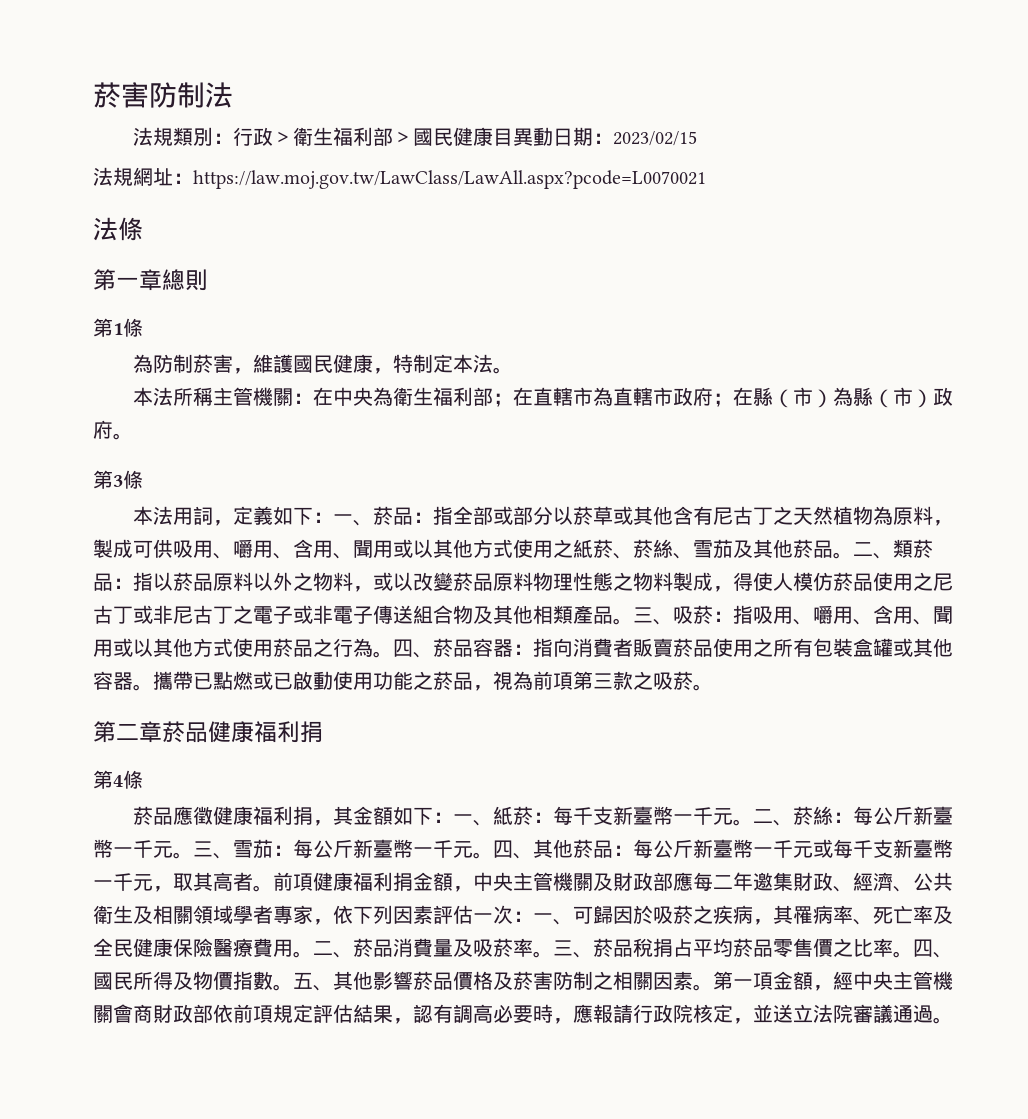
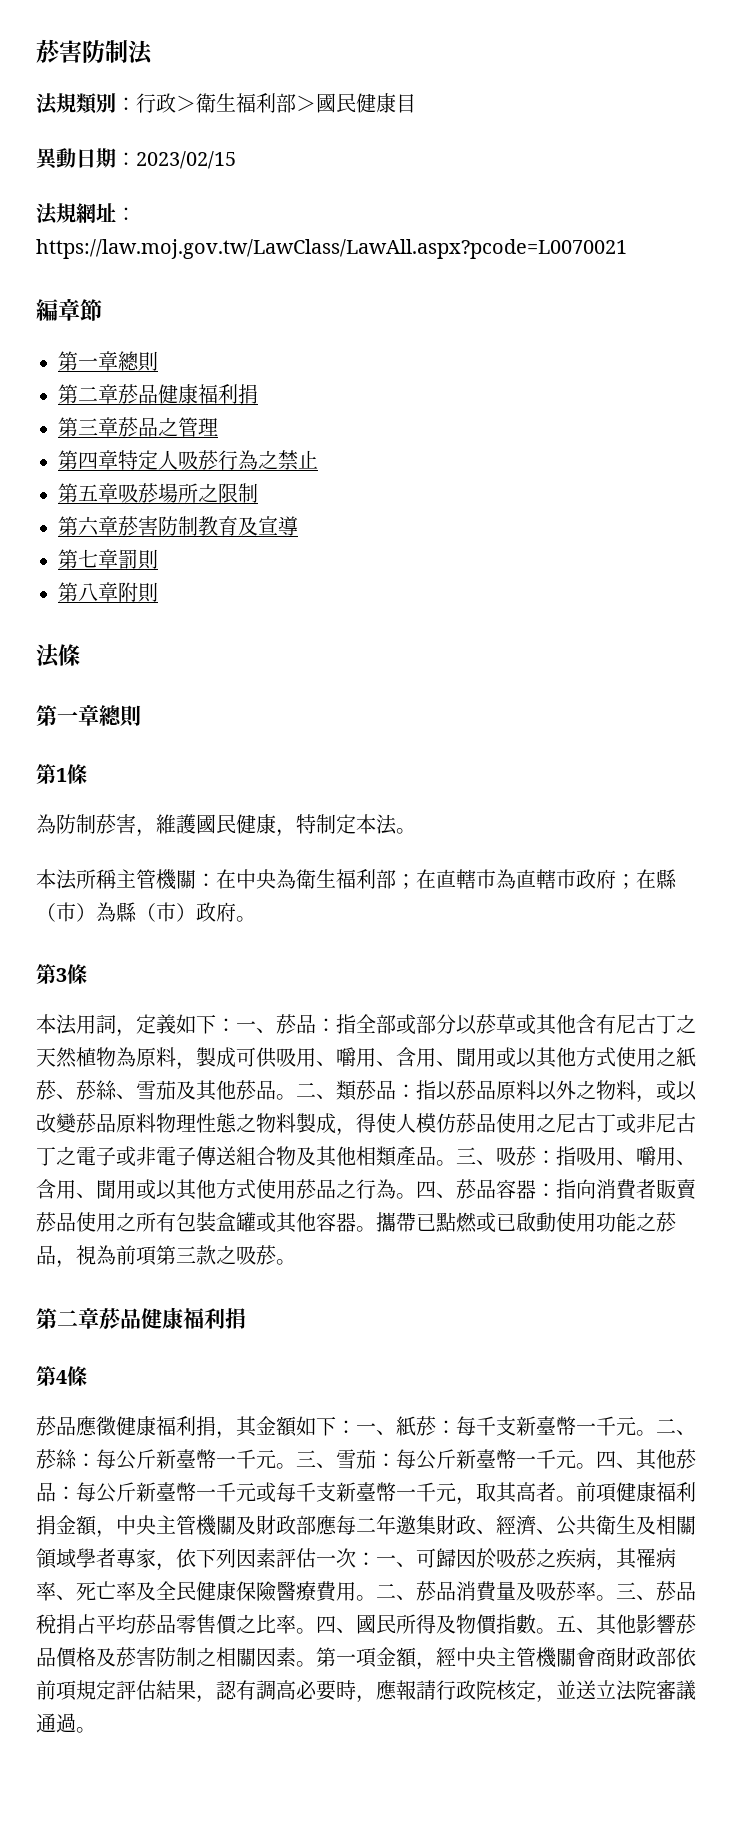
(513, 137) none -> (416, 103) //
(706, 179) none -> [36,298,102,322] [58,351,158,372] [58,384,258,404] [58,417,218,437] [58,450,318,470] [58,483,258,503] [58,516,298,536] [58,549,158,570] [58,582,158,603] // 編章節 // 第一章總則 // 第二章菸品健康福利捐 // 第三章菸品之管理 // 第四章特定人吸菸行為之禁止 // 第五章吸菸場所之限制 // 第六章菸害防制教育及宣導 // 第七章罰則 // 第八章附則

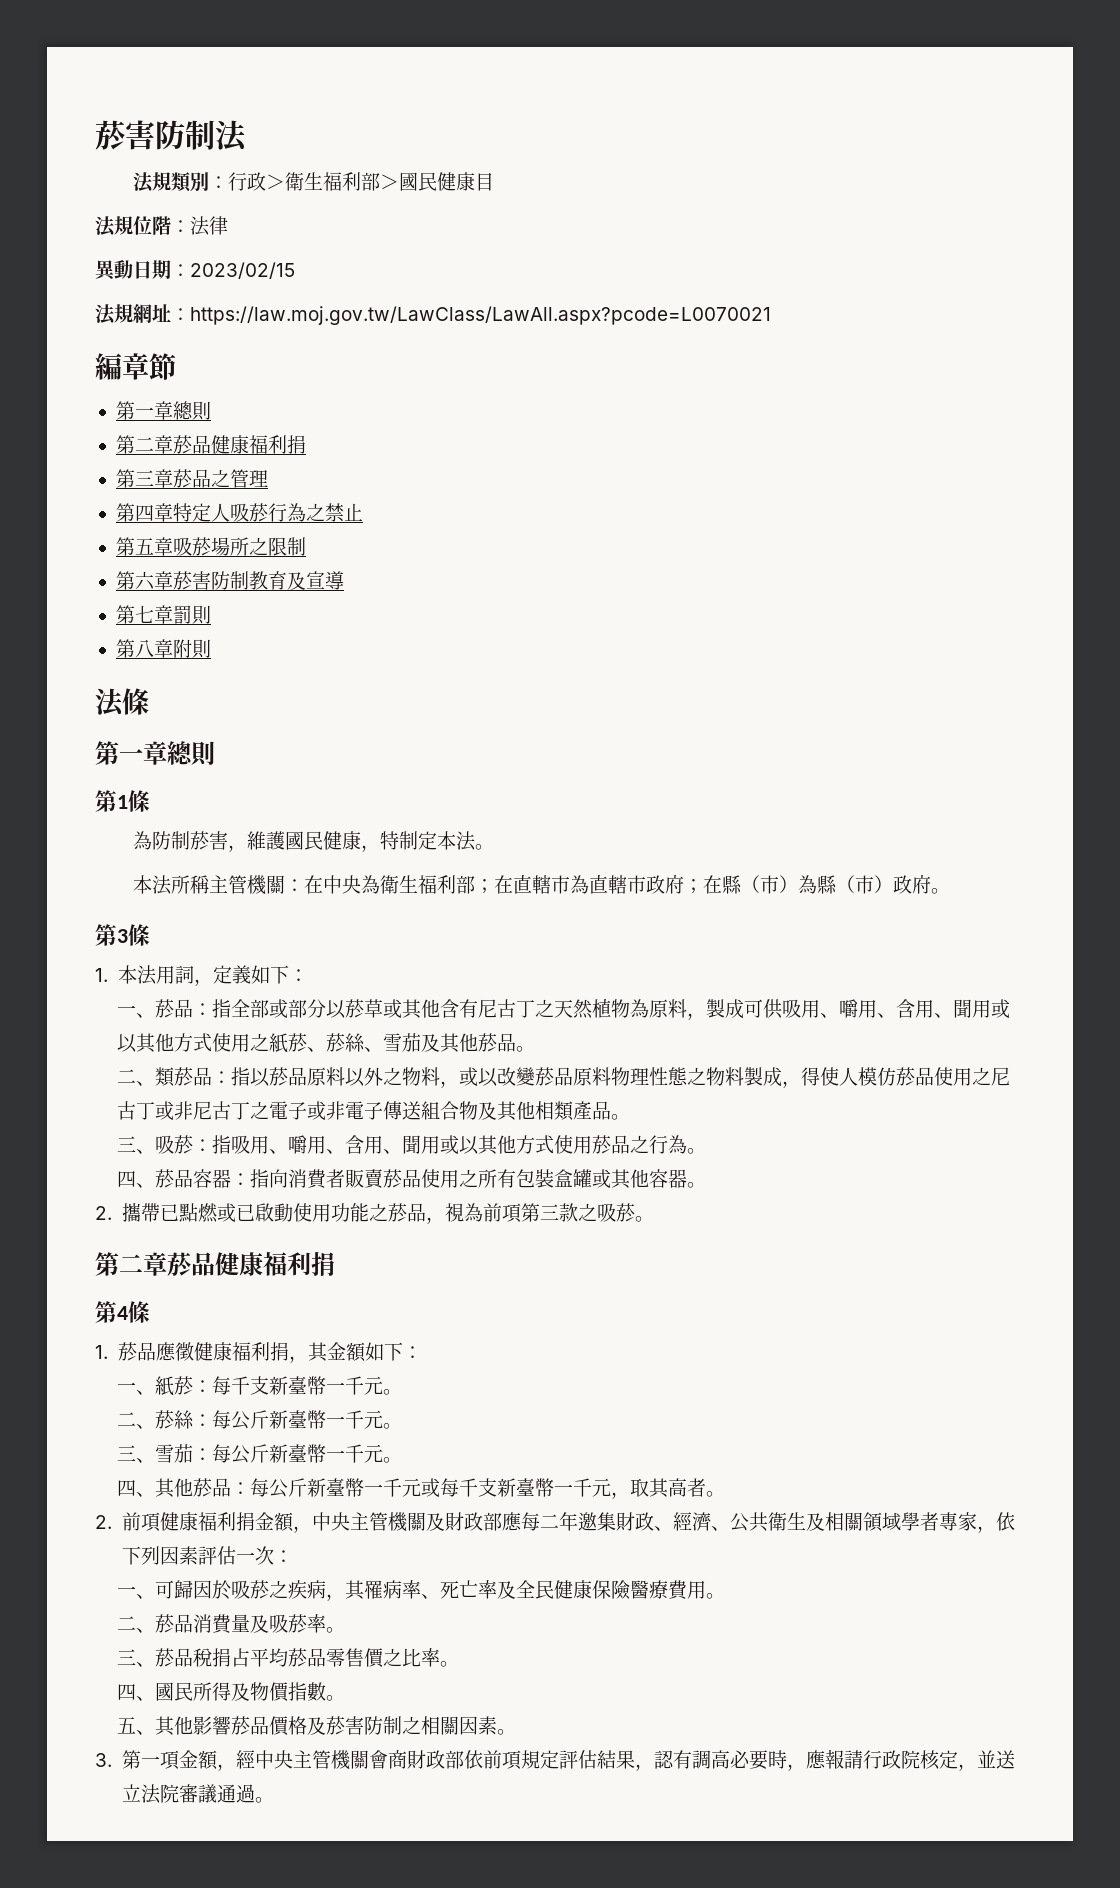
(416, 103) none -> [95,216,228,237] // 法規位階：法律
(87, 974) none -> [95,968,108,982] 1.
(236, 1025) none -> (308, 975) //
(296, 1097) none -> (536, 1049) //
(456, 1163) none -> (631, 1117) //
(416, 1196) none -> (707, 1151) //
(376, 1229) none -> [95,1206,112,1220] // 2.
(87, 1376) none -> [95,1345,108,1359] 1.
(356, 1427) none -> (422, 1352) //
(656, 1433) none -> (403, 1392) //
(296, 1466) none -> (403, 1426) //
(596, 1466) none -> (403, 1460) //
(576, 1499) none -> [95,1515,112,1529] // 2.
(376, 1559) none -> (293, 1556) //
(376, 1598) none -> (726, 1596) //
(616, 1598) none -> (346, 1630) //
(316, 1631) none -> (460, 1664) //
(556, 1631) none -> (346, 1698) //
(316, 1664) none -> [95,1753,112,1767] // 3.

